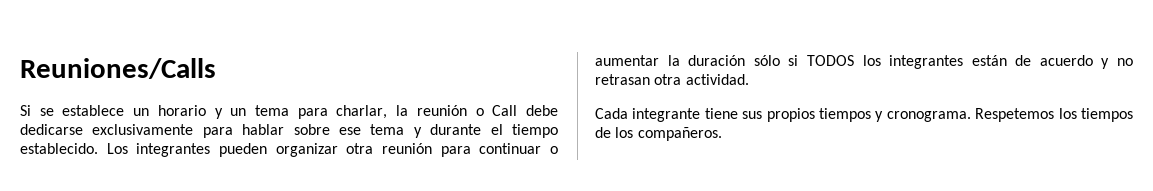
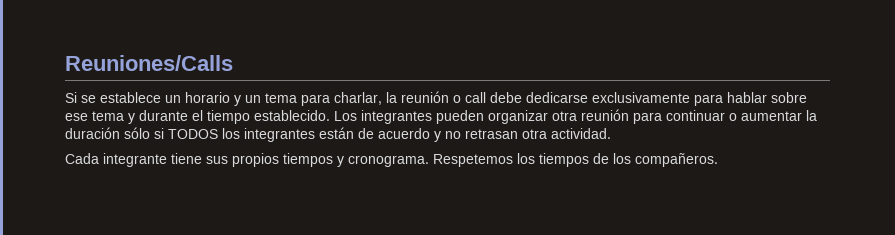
[492,105,518,116] Call -> [465,92,486,103] call

